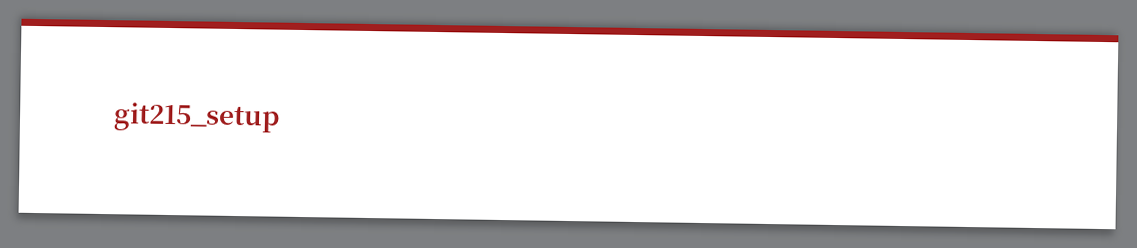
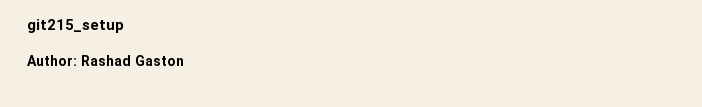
(280, 117) none -> [27,55,184,66] // Author: Rashad Gaston

